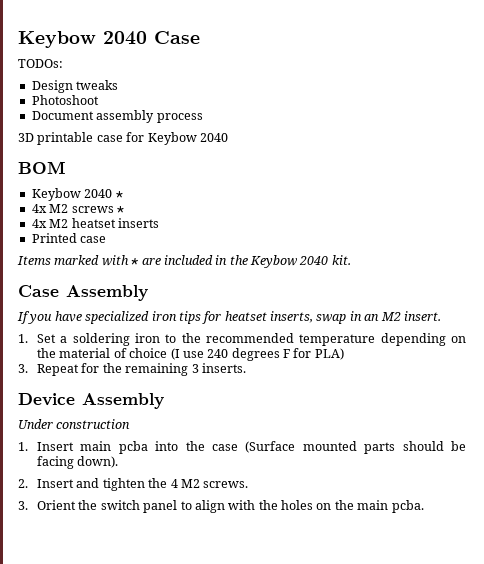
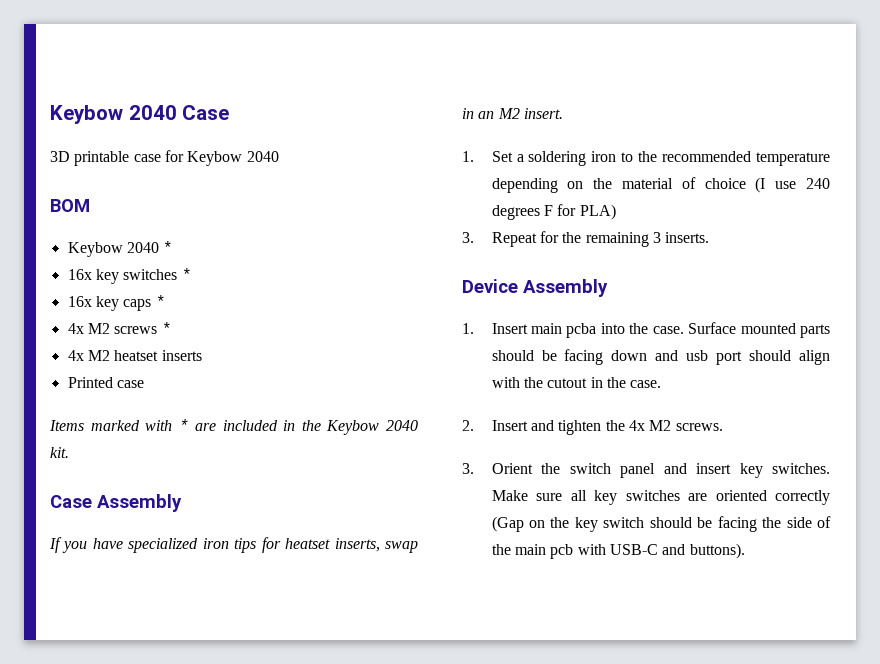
[18,59,63,68] [31,80,119,93] [31,95,99,105] [31,110,203,123] // TODOs: // Design tweaks // Photoshoot // Document assembly process -> (230, 112) none
(123, 194) none -> [67,268,192,284] [67,295,166,311] // 16x key switches * // 16x key caps *
[18,419,131,429] // Under construction -> (608, 288) none
[212,441,296,453] case (Surface -> [652,322,737,334] case. Surface
[77,456,119,468] down). -> [611,350,830,365] [491,377,662,388] down and usb port should align with the cutout in the case.
[170,479,178,488] 4 -> [628,420,645,431] 4x
[180,500,424,513] to align with the holes on the main pcba. -> [663,463,830,478] [491,490,830,505] [491,516,831,532] [491,543,745,559] and insert key switches. Make sure all key switches are oriented correctly (Gap on the key switch should be facing the side of the main pcb with USB-C and buttons).

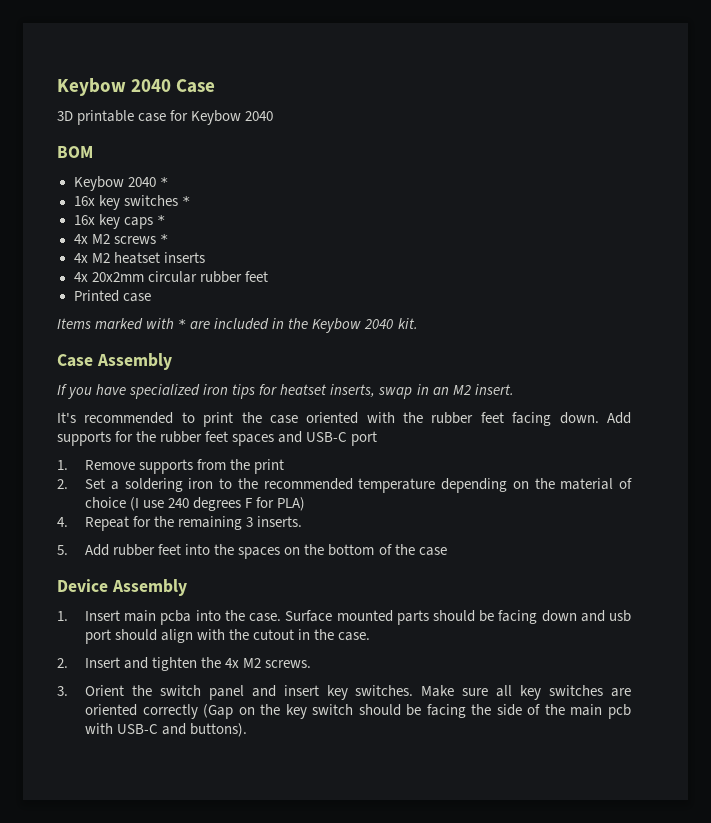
(202, 355) none -> [73,271,268,283] // 4x 20x2mm circular rubber feet
[462,151,474,162] 1. -> [57,412,631,427] [57,431,378,446] [57,459,285,474] [57,479,68,489] It's recommended to print the case oriented with the rubber feet facing down. Add supports for the rubber feet spaces and USB-C port // 1. Remove supports from the print // 2.
[462,232,474,243] 3. -> [57,517,68,527] 4.
(710, 237) none -> [57,544,447,559] // 5. Add rubber feet into the spaces on the bottom of the case

